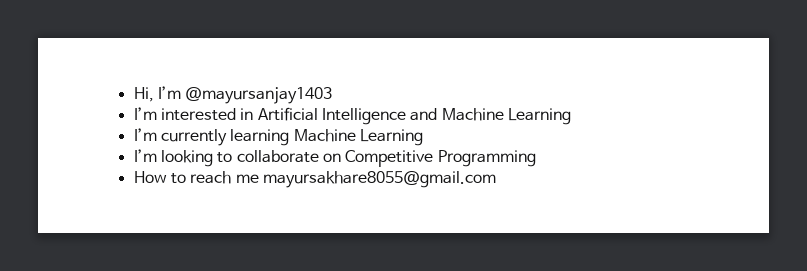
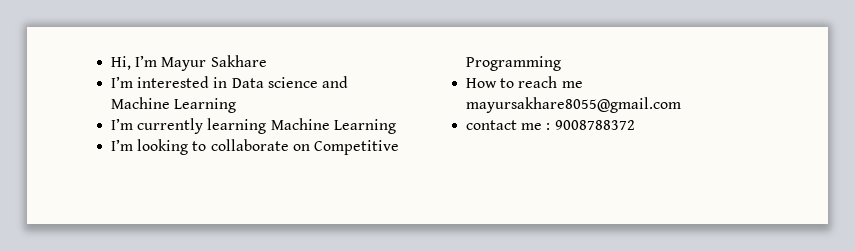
[185,87,333,104] @mayursanjay1403 -> [161,55,267,71] Mayur Sakhare
[257,107,406,125] Artificial Intelligence -> [231,77,318,88] Data science
(496, 179) none -> [466,120,635,130] // contact me : 9008788372

